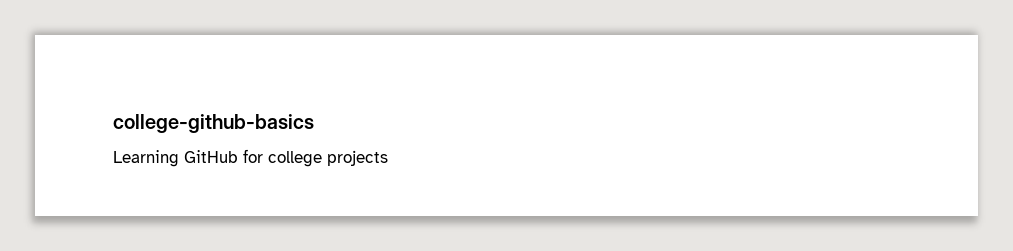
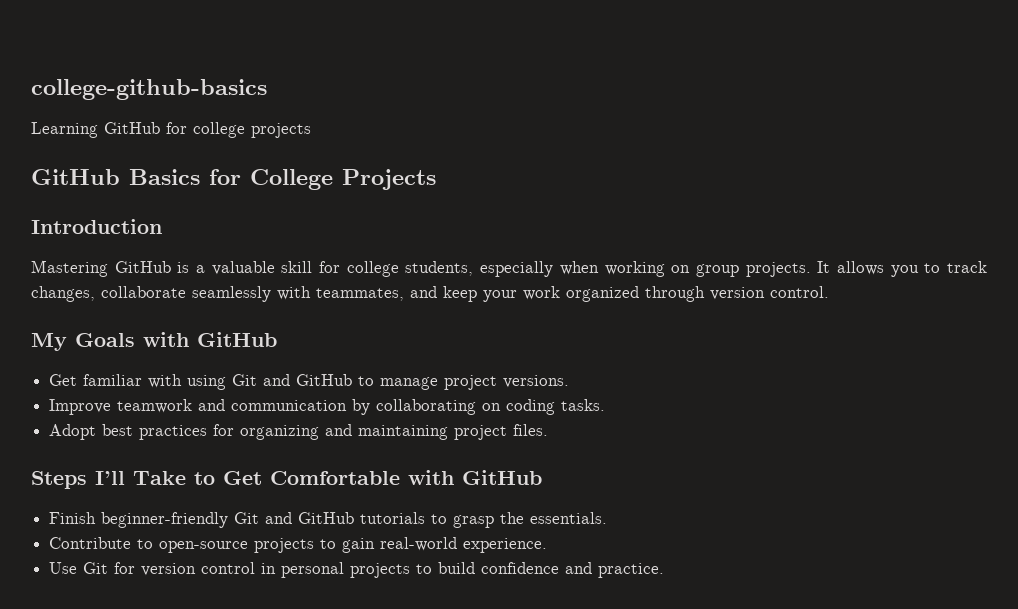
(388, 158) none -> [31,169,436,190] [31,219,162,234] [31,260,988,277] [31,286,829,302] [31,332,277,351] [49,374,570,390] [49,399,606,415] [49,424,549,440] [31,470,542,489] [49,512,608,528] [49,537,548,553] [49,562,665,578] // GitHub Basics for College Projects // Introduction // Mastering GitHub is a valuable skill for college students, especially when working on group projects. It allows you to track changes, collaborate seamlessly with teammates, and keep your work organized through version control. // My Goals with GitHub // Get familiar with using Git and GitHub to manage project versions. // Improve teamwork and communication by collaborating on coding tasks. // Adopt best practices for organizing and maintaining project files. // Steps I’ll Take to Get Comfortable with GitHub // Finish beginner-friendly Git and GitHub tutorials to grasp the essentials. // Contribute to open-source projects to gain real-world experience. // Use Git for version control in personal projects to build confidence and practice.

